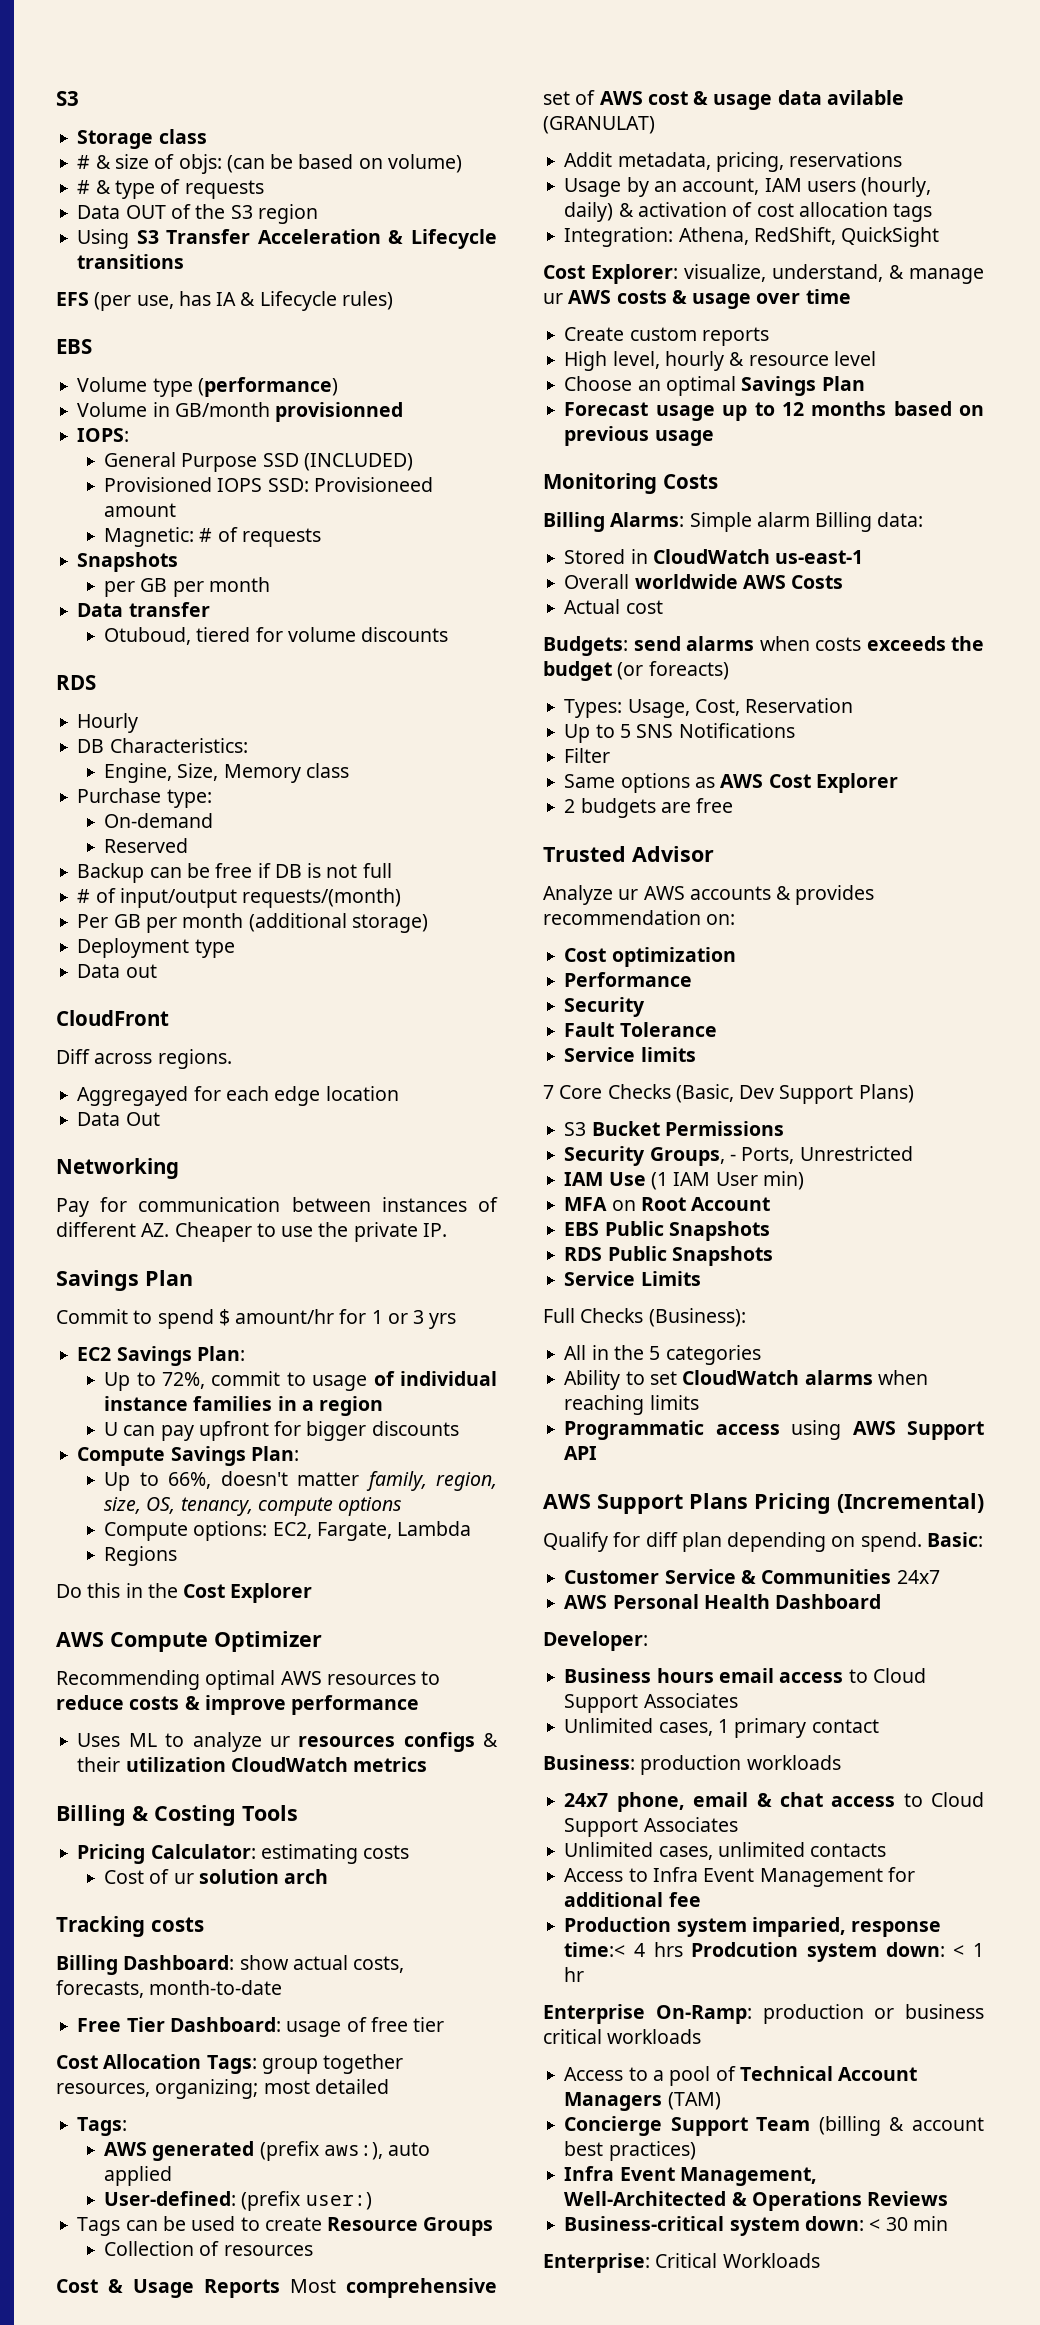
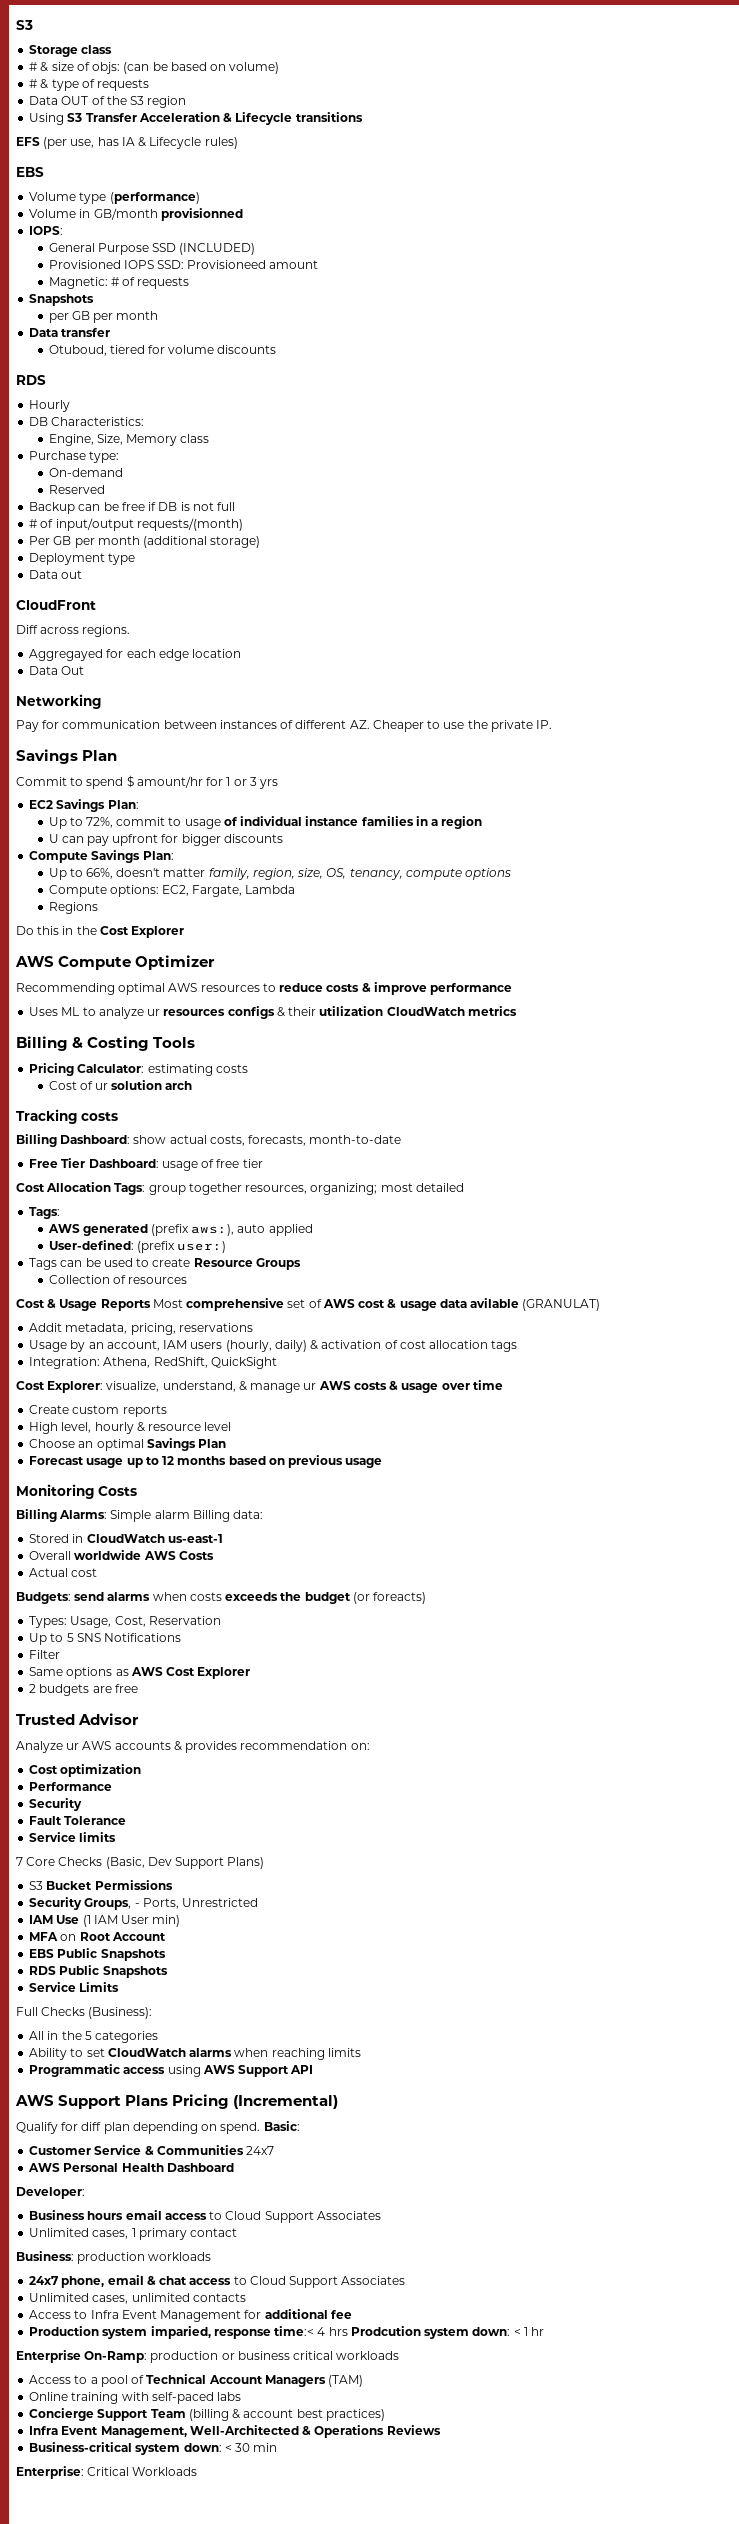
(721, 2101) none -> [29,2392,242,2404] // Online training with self-paced labs

